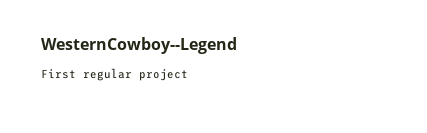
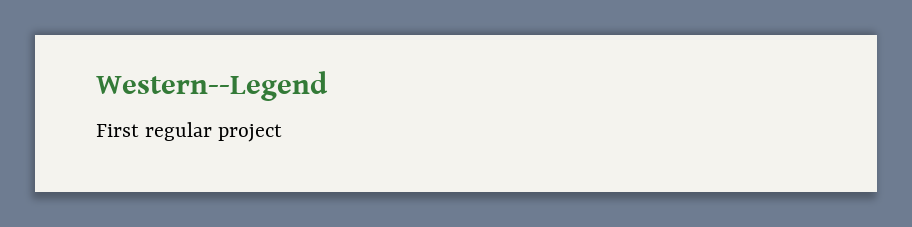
[41,37,237,54] WesternCowboy--Legend -> [96,71,328,101] Western--Legend

